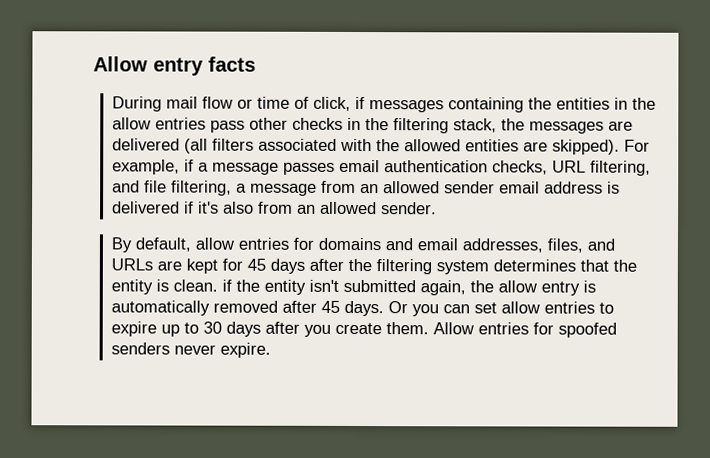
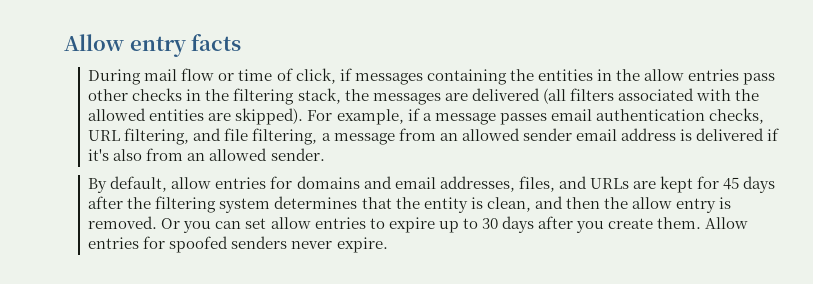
[172,279,596,296] [110,300,384,317] clean. if the entity isn't submitted again, the allow entry is automatically removed after 45 days. -> [486,196,731,213] [88,216,158,229] clean, and then the allow entry is removed.

